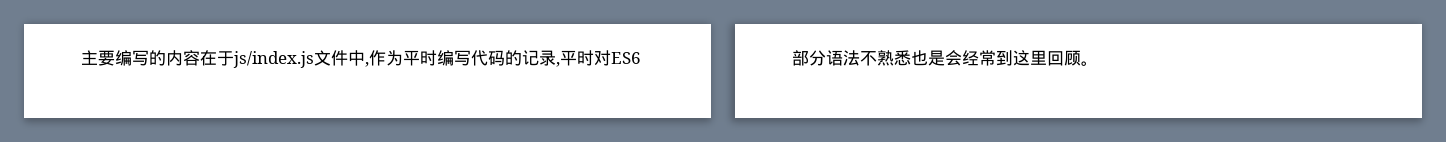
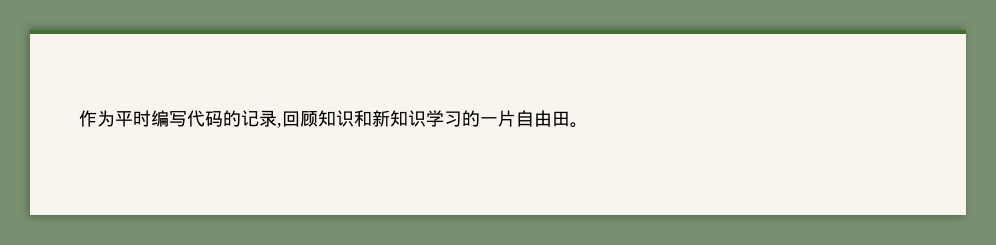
[81,50,369,68] 主要编写的内容在于js/index.js文件中, -> (79, 118) none
[560,50,1081,66] 平时对ES6部分语法不熟悉也是会经常到这里回顾 -> [282,110,570,127] 回顾知识和新知识学习的一片自由田

